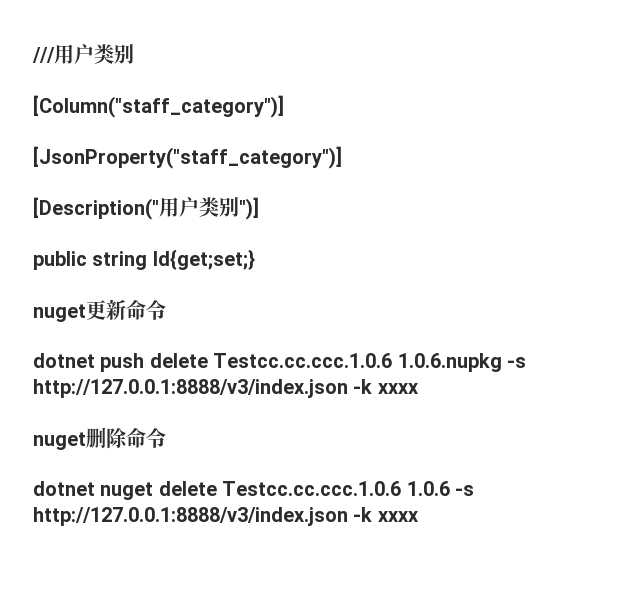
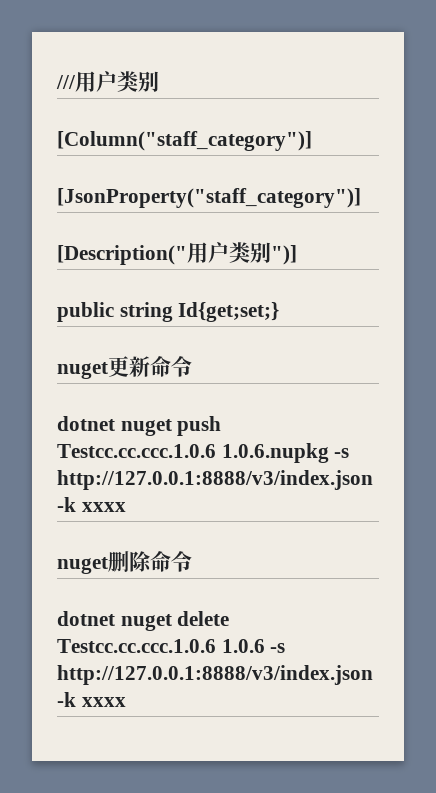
[100,353,208,372] push delete -> [120,416,222,436] nuget push

